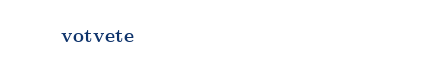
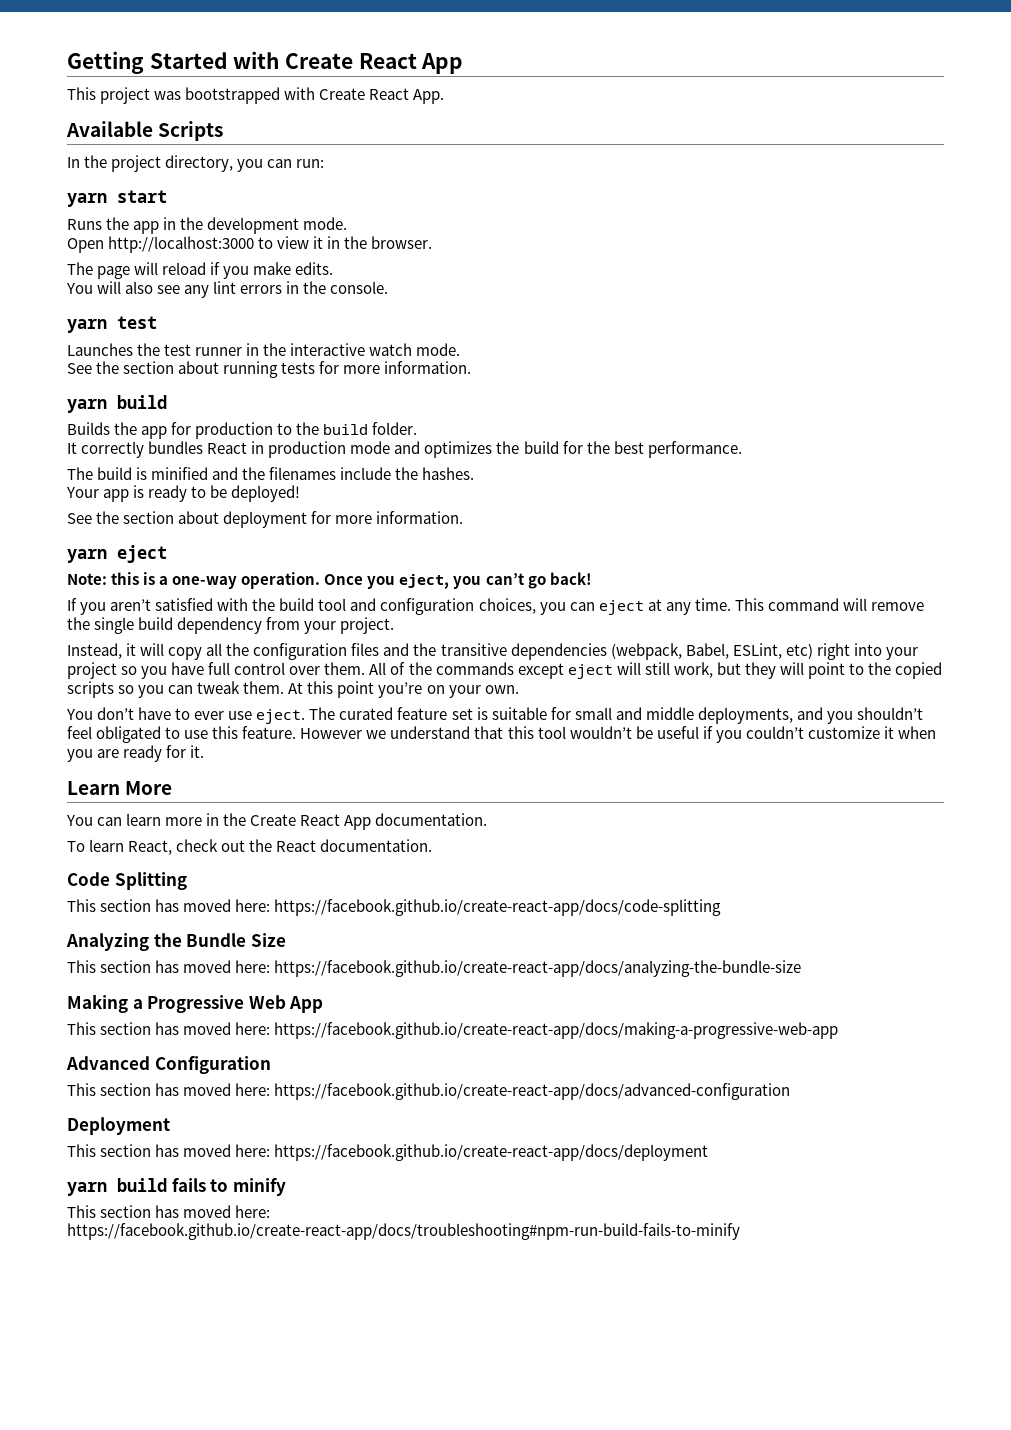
[61,30,134,42] votvete -> [67,51,464,74] [67,87,445,104] [66,121,224,141] [67,155,325,172] [67,190,167,207] [67,217,348,234] [67,236,433,253] [67,262,334,279] [66,281,389,298] [67,316,157,333] [67,343,461,356] [67,361,472,378] [67,395,167,413] [67,422,418,439] [67,441,742,458] [67,467,475,480] [66,485,301,502] [67,511,464,528] [67,545,167,563] [67,572,592,589] [67,598,924,615] [67,617,395,634] [67,643,918,660] [67,662,943,679] [67,681,519,698] [66,707,923,724] [67,726,936,743] [67,745,205,762] [67,781,173,795] [66,813,488,830] [67,839,433,855] [67,872,187,890] [67,899,722,916] [66,933,286,951] [67,960,802,977] [67,994,324,1013] [67,1022,839,1039] [66,1056,271,1074] [67,1083,791,1100] [67,1117,170,1135] [67,1144,709,1161] [67,1178,286,1196] [67,1205,271,1218] [67,1223,740,1240] Getting Started with Create React App // This project was bootstrapped with Create React App. // Available Scripts // In the project directory, you can run: // yarn start // Runs the app in the development mode. // Open http://localhost:3000 to view it in the browser. // The page will reload if you make edits. // You will also see any lint errors in the console. // yarn test // Launches the test runner in the interactive watch mode. // See the section about running tests for more information. // yarn build // Builds the app for production to the build folder. // It correctly bundles React in production mode and optimizes the build for the best performance. // The build is minified and the filenames include the hashes. // Your app is ready to be deployed! // See the section about deployment for more information. // yarn eject // Note: this is a one-way operation. Once you eject, you can’t go back! // If you aren’t satisfied with the build tool and configuration choices, you can eject at any time. This command will remove the single build dependency from your project. // Instead, it will copy all the configuration files and the transitive dependencies (webpack, Babel, ESLint, etc) right into your project so you have full control over them. All of the commands except eject will still work, but they will point to the copied scripts so you can tweak them. At this point you’re on your own. // You don’t have to ever use eject. The curated feature set is suitable for small and middle deployments, and you shouldn’t feel obligated to use this feature. However we understand that this tool wouldn’t be useful if you couldn’t customize it when you are ready for it. // Learn More // You can learn more in the Create React App documentation. // To learn React, check out the React documentation. // Code Splitting // This section has moved here: https://facebook.github.io/create-react-app/docs/code-splitting // Analyzing the Bundle Size // This section has moved here: https://facebook.github.io/create-react-app/docs/analyzing-the-bundle-size // Making a Progressive Web App // This section has moved here: https://facebook.github.io/create-react-app/docs/making-a-progressive-web-app // Advanced Configuration // This section has moved here: https://facebook.github.io/create-react-app/docs/advanced-configuration // Deployment // This section has moved here: https://facebook.github.io/create-react-app/docs/deployment // yarn build fails to minify // This section has moved here: https://facebook.github.io/create-react-app/docs/troubleshooting#npm-run-build-fails-to-minify

